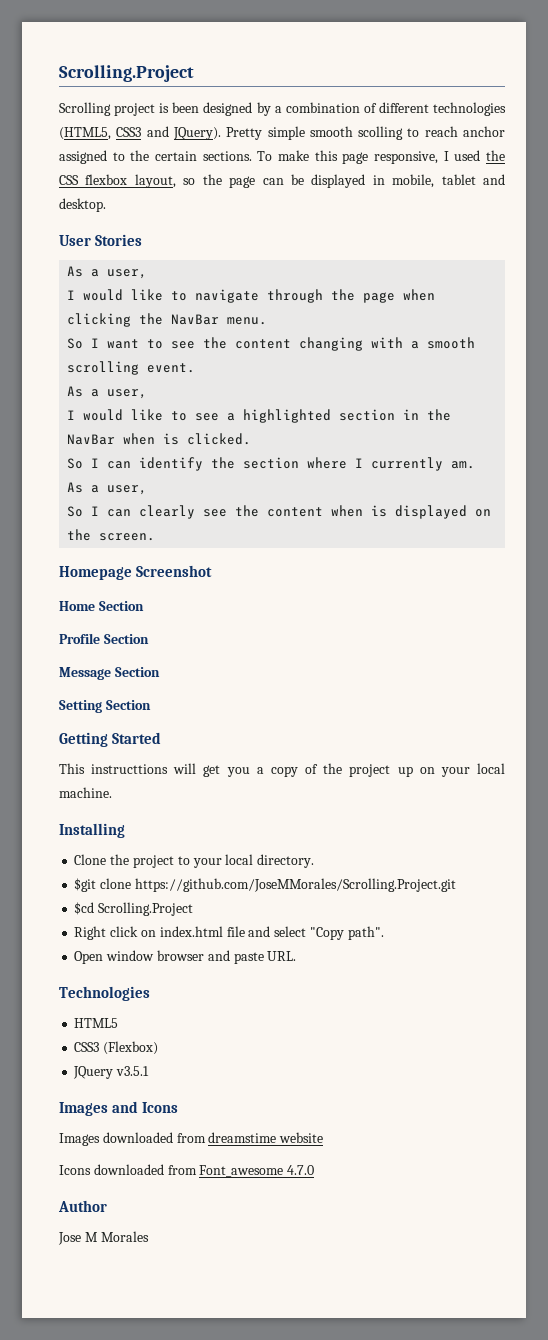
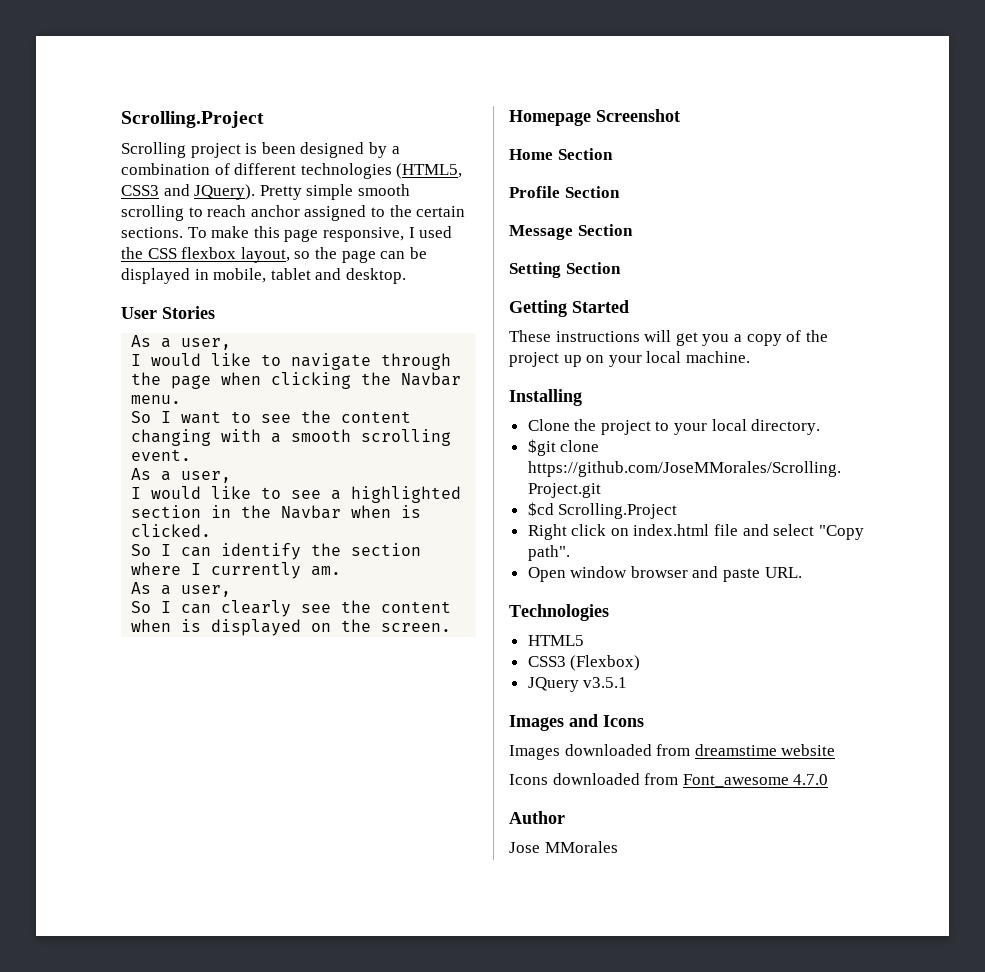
[358,126,404,140] scolling -> [121,205,184,221] scrolling
[171,314,220,325] NavBar -> [401,372,462,386] Navbar
[67,434,116,445] NavBar -> [281,505,342,519] Navbar
[59,763,169,774] This instructtions -> [509,330,640,342] These instructions
[84,1231,149,1242] M Morales -> [544,841,618,853] MMorales

